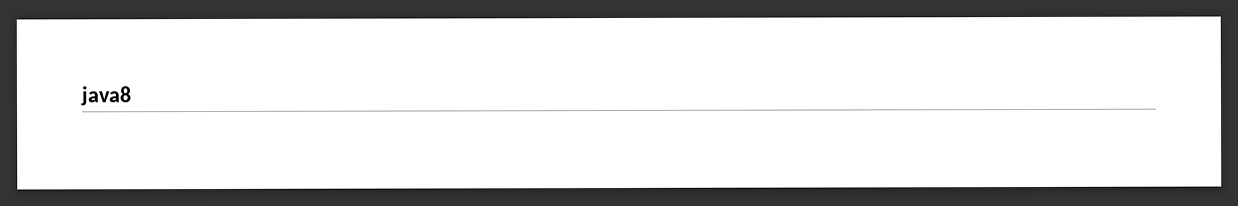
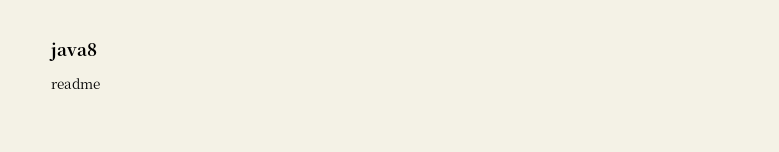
(132, 96) none -> [51,78,100,89] // readme

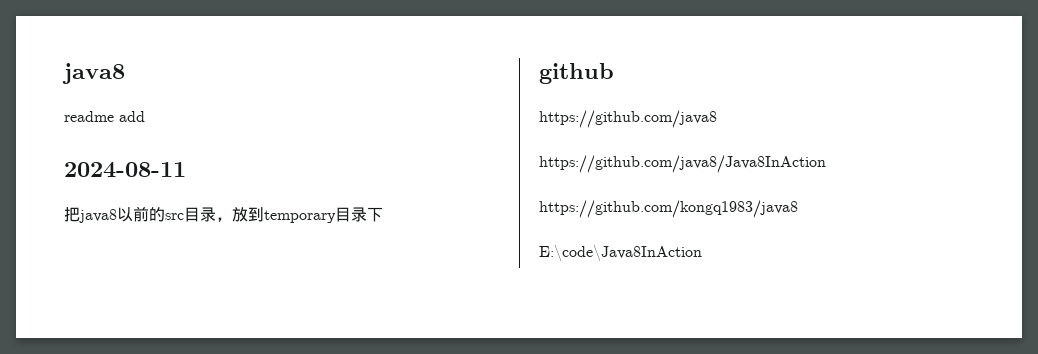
(100, 83) none -> [119,111,145,122] [64,162,186,178] [64,206,383,223] [539,63,614,84] [539,110,717,128] [539,155,826,173] [539,200,798,218] [539,245,702,261] add // 2024-08-11 // 把java8以前的src目录，放到temporary目录下 // github // https://github.com/java8 // https://github.com/java8/Java8InAction // https://github.com/kongq1983/java8 // E:\code\Java8InAction

